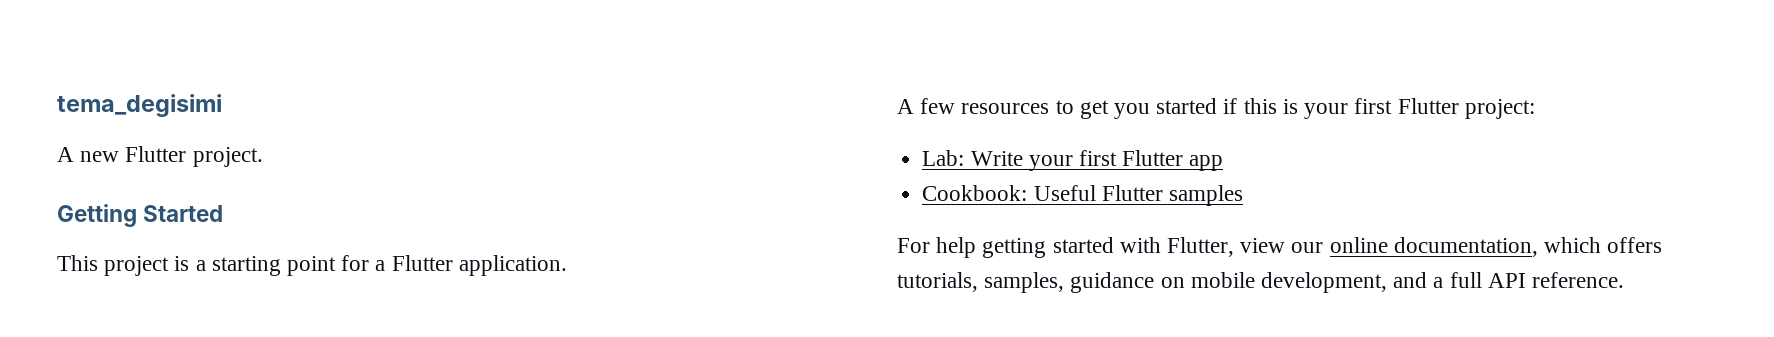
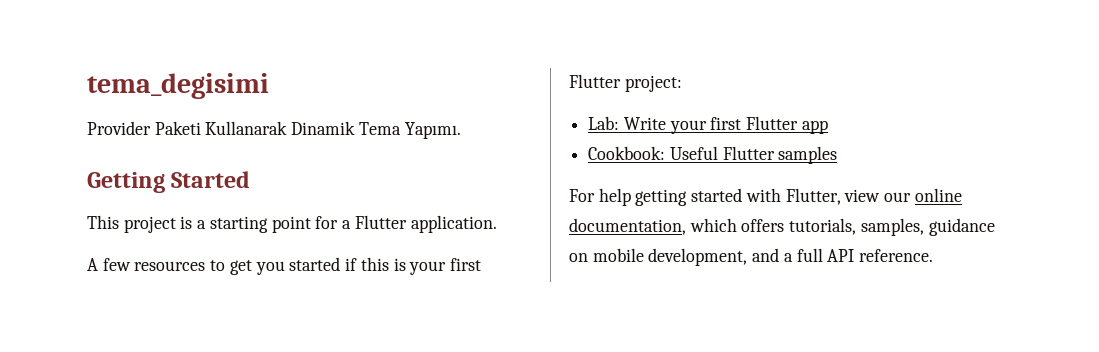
[57,146,263,167] A new Flutter project. -> [87,121,461,139] Provider Paketi Kullanarak Dinamik Tema Yapımı.

